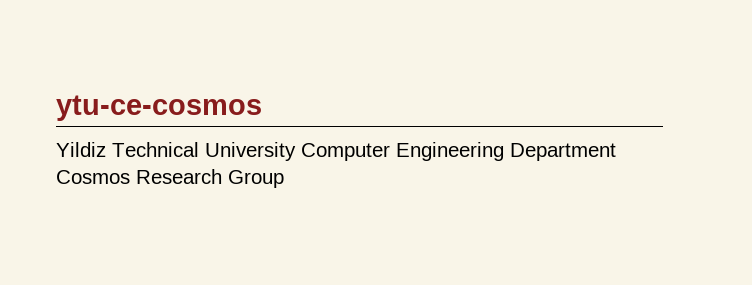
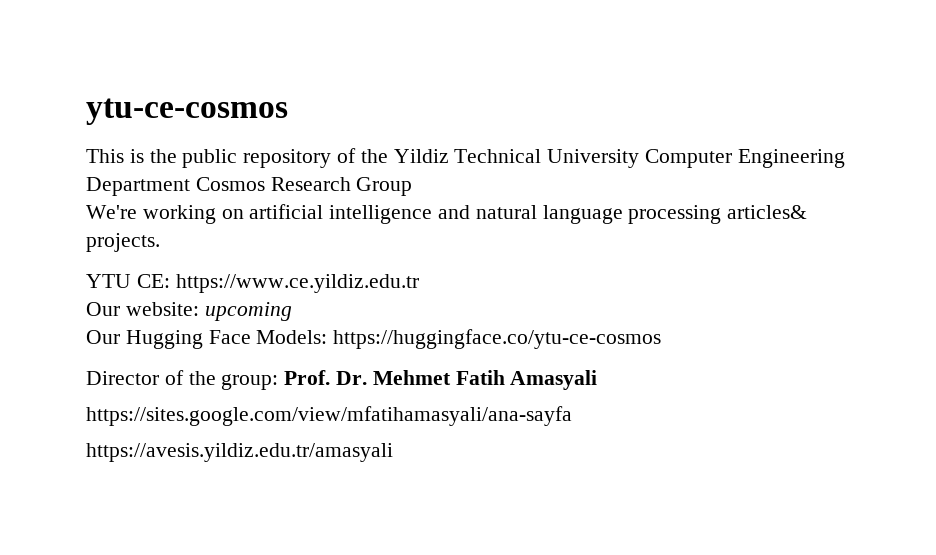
(262, 108) none -> [86,148,388,168] This is the public repository of the
(284, 179) none -> [86,204,808,224] [86,233,160,252] [86,274,419,293] [86,302,292,321] [86,329,662,349] [86,370,598,390] [86,406,572,426] [86,443,393,462] // We're working on artificial intelligence and natural language processing articles& projects. // YTU CE: https://www.ce.yildiz.edu.tr // Our website: upcoming // Our Hugging Face Models: https://huggingface.co/ytu-ce-cosmos // Director of the group: Prof. Dr. Mehmet Fatih Amasyali // https://sites.google.com/view/mfatihamasyali/ana-sayfa // https://avesis.yildiz.edu.tr/amasyali

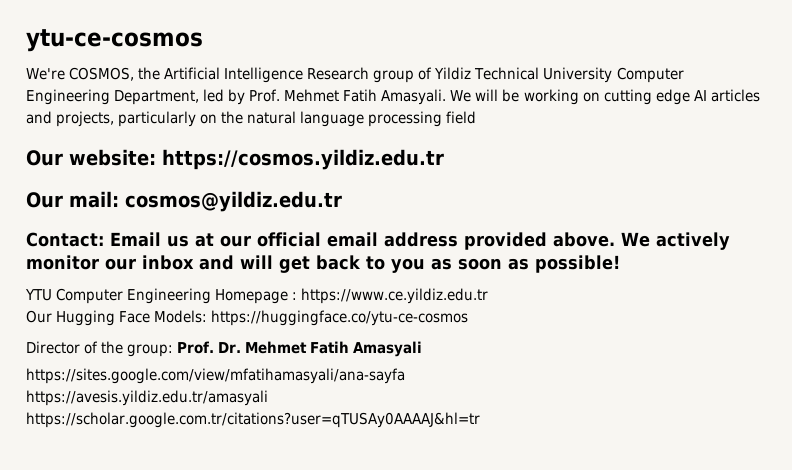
[86,148,388,168] This is the public repository of the -> [26,67,433,83] We're COSMOS, the Artificial Intelligence Research group of
[86,177,413,196] [86,204,808,224] [86,233,160,252] [86,274,419,293] [86,302,292,321] Department Cosmos Research Group // We're working on artificial intelligence and natural language processing articles& projects. // YTU CE: https://www.ce.yildiz.edu.tr // Our website: upcoming -> [114,89,760,105] [26,111,477,127] [26,149,444,170] [26,191,342,212] [26,232,730,250] [26,255,620,273] [25,288,489,304] Department, led by Prof. Mehmet Fatih Amasyali. We will be working on cutting edge AI articles and projects, particularly on the natural language processing field // Our website: https://cosmos.yildiz.edu.tr // Our mail: cosmos@yildiz.edu.tr // Contact: Email us at our official email address provided above. We actively monitor our inbox and will get back to you as soon as possible! // YTU Computer Engineering Homepage : https://www.ce.yildiz.edu.tr
(393, 452) none -> [26,412,480,428] // https://scholar.google.com.tr/citations?user=qTUSAy0AAAAJ&hl=tr

